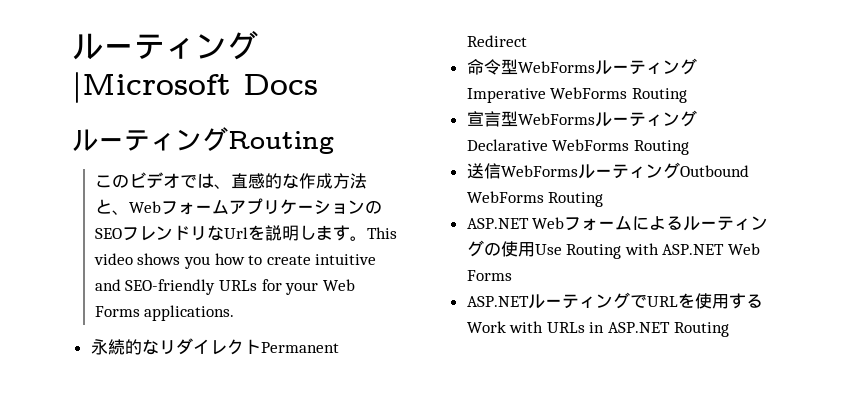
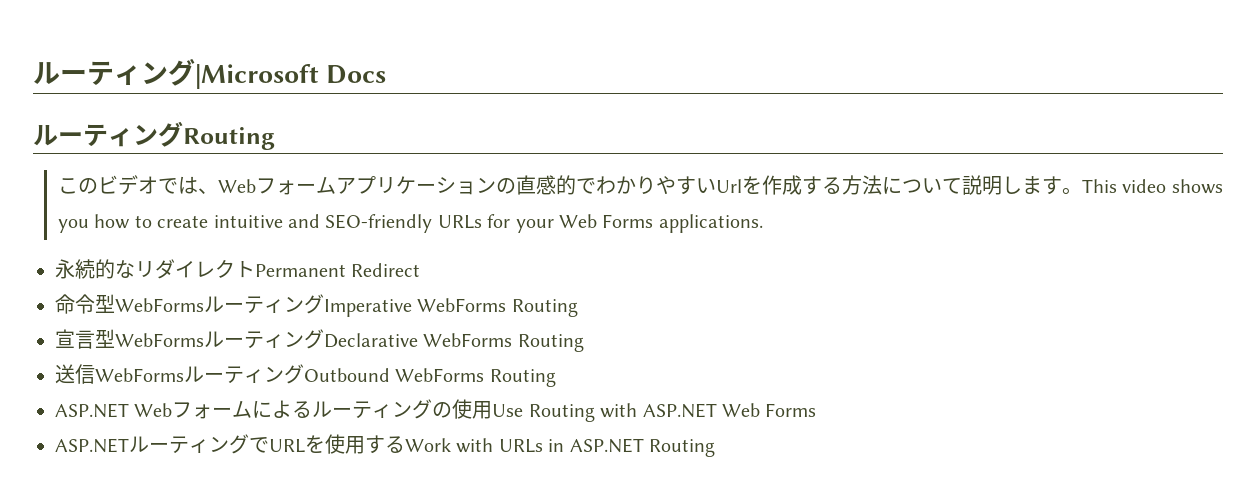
[230,173,367,189] [94,199,129,215] 直感的な作成方法と、 -> (219, 191) none
[94,225,265,241] SEOフレンドリなUrlを -> [516,175,963,195] 直感的でわかりやすいUrlを作成する方法について

